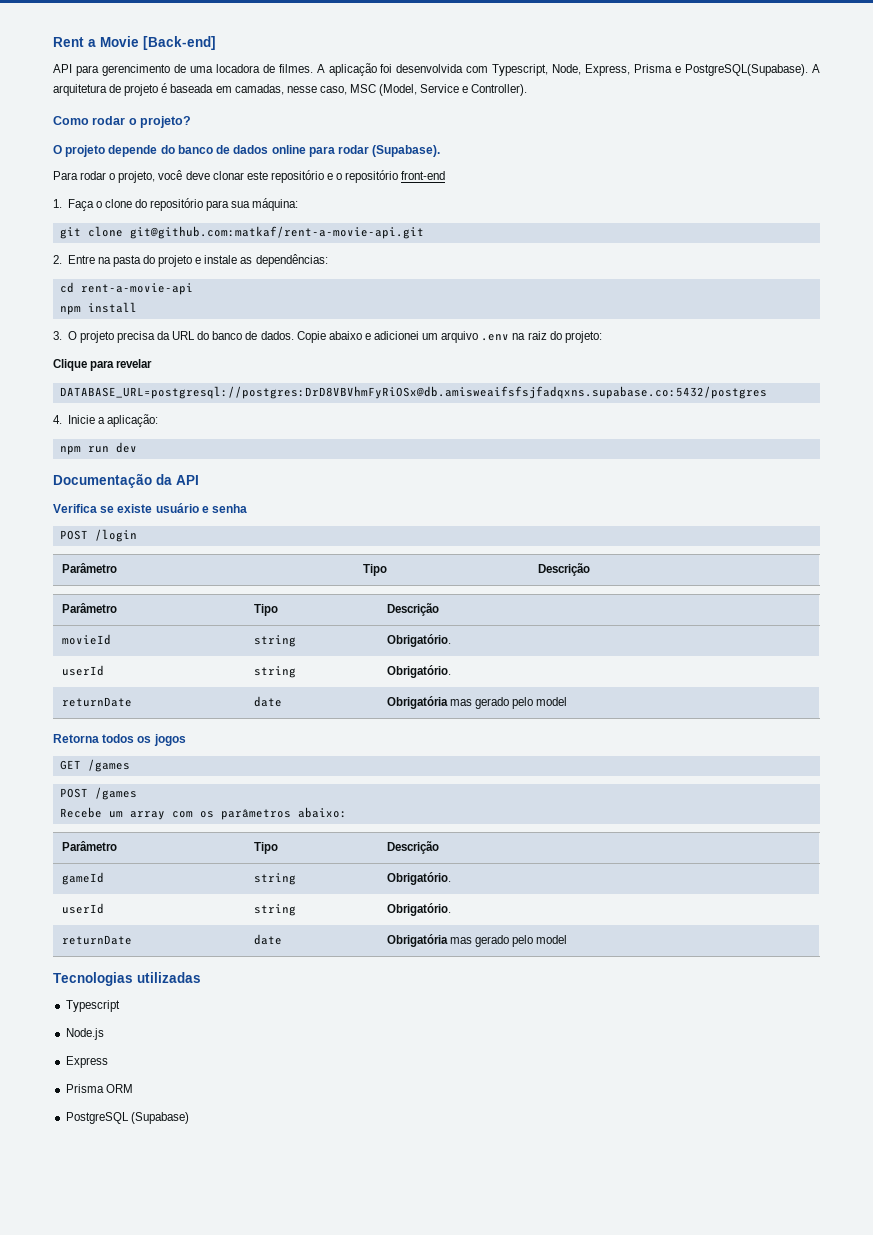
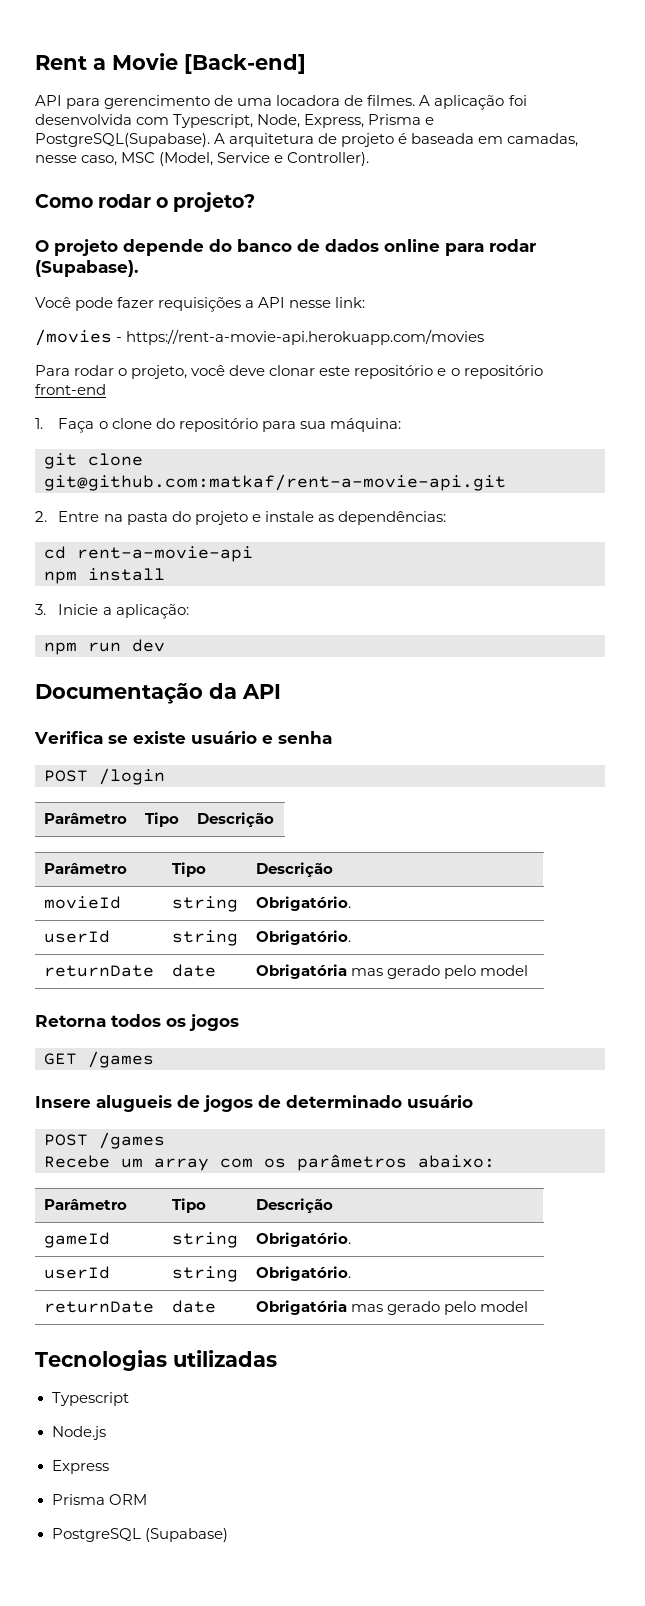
(441, 151) none -> [35,297,366,312] [35,329,485,346] // Você pode fazer requisições a API nesse link: // /movies - https://rent-a-movie-api.herokuapp.com/movies
[67,331,602,343] [53,359,153,371] [59,386,767,399] [53,415,62,424] O projeto precisa da URL do banco de dados. Copie abaixo e adicionei um arquivo .env na raiz do projeto: // Clique para revelar // DATABASE_URL=postgresql://postgres:DrD8VBVhmFyRiOSx@db.amisweaifsfsjfadqxns.supabase.co:5432/postgres // 4. -> (46, 609) none
(130, 765) none -> [35,1095,473,1112] // Insere alugueis de jogos de determinado usuário

